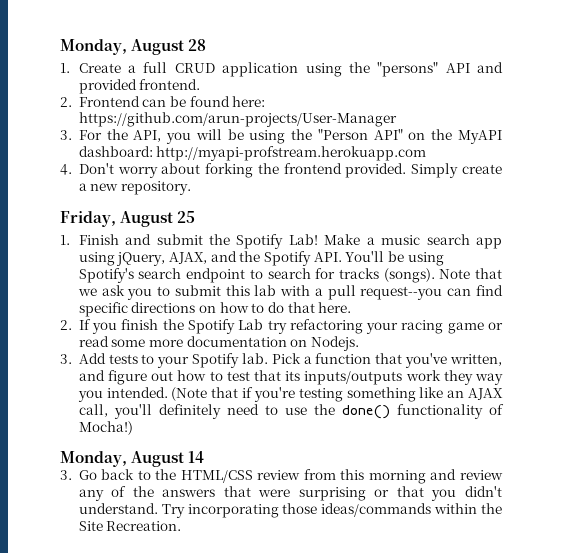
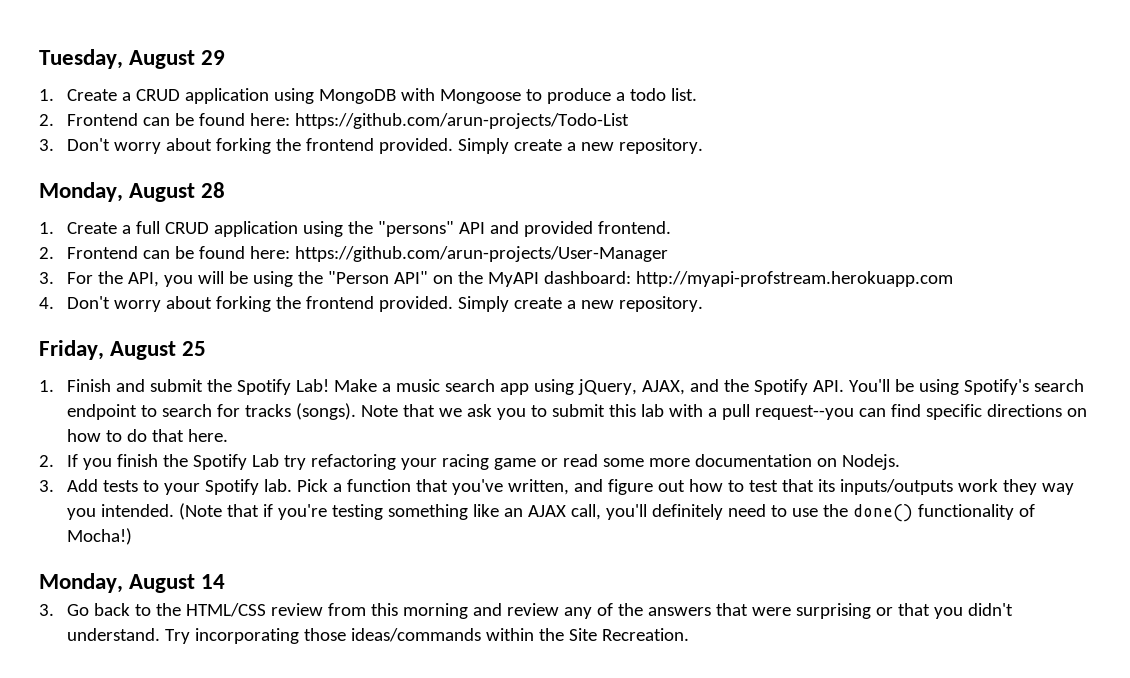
(60, 47) none -> [39,49,226,69] [39,88,698,104] [39,113,630,129] [39,138,704,154] Tuesday, August 29 // 1. Create a CRUD application using MongoDB with Mongoose to produce a todo list. // 2. Frontend can be found here: https://github.com/arun-projects/Todo-List // 3. Don't worry about forking the frontend provided. Simply create a new repository. //

